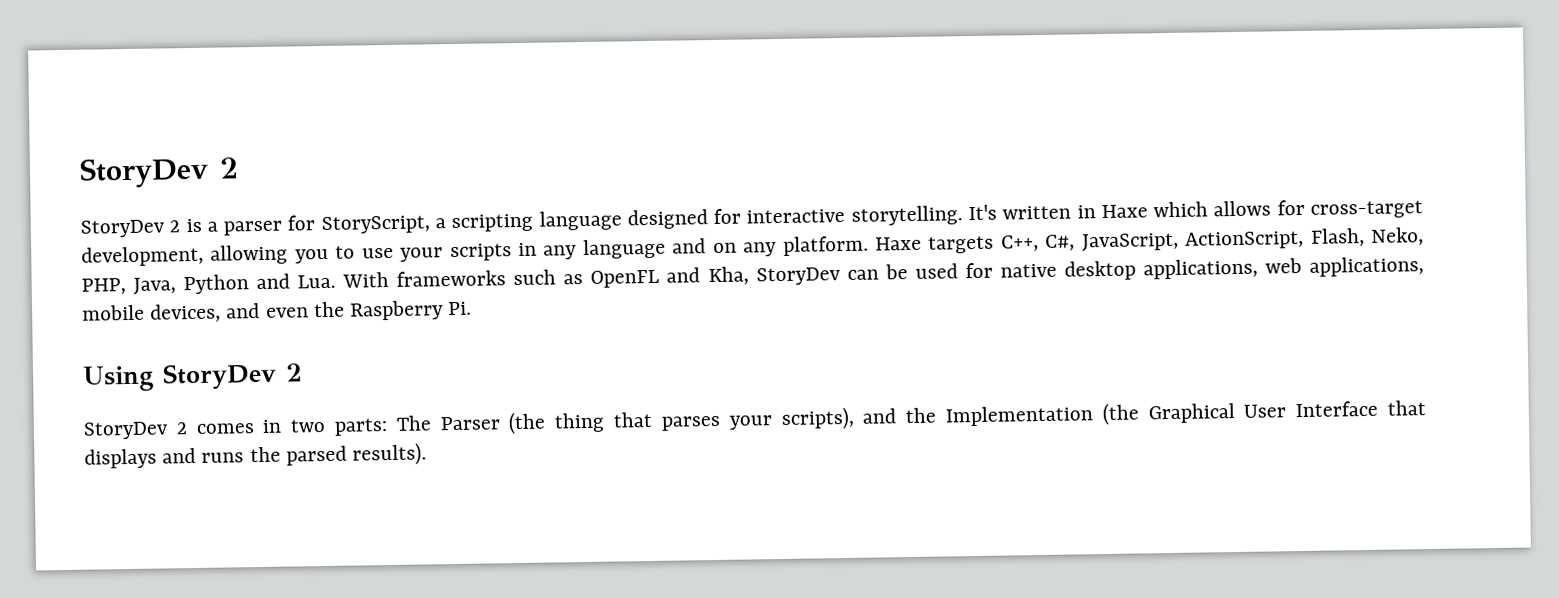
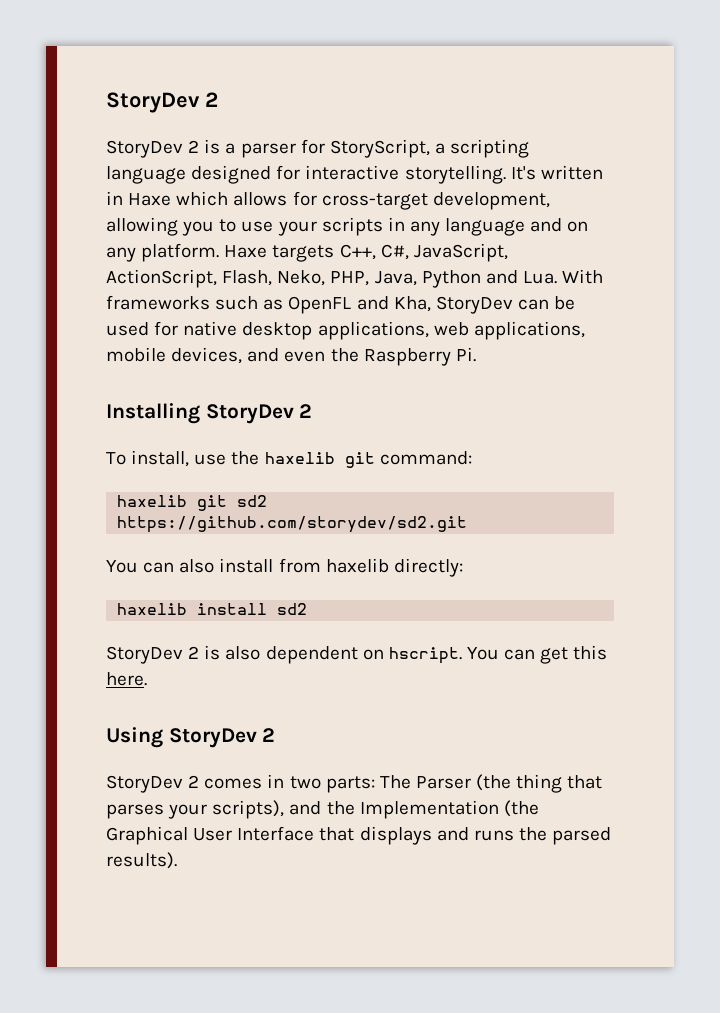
(473, 308) none -> [106,403,313,424] [106,450,472,468] [117,495,268,511] [117,516,468,533] [106,558,463,577] [117,603,308,615] [106,645,608,664] [106,672,147,686] // Installing StoryDev 2 // To install, use the haxelib git command: // haxelib git sd2 https://github.com/storydev/sd2.git // You can also install from haxelib directly: // haxelib install sd2 // StoryDev 2 is also dependent on hscript. You can get this here.

